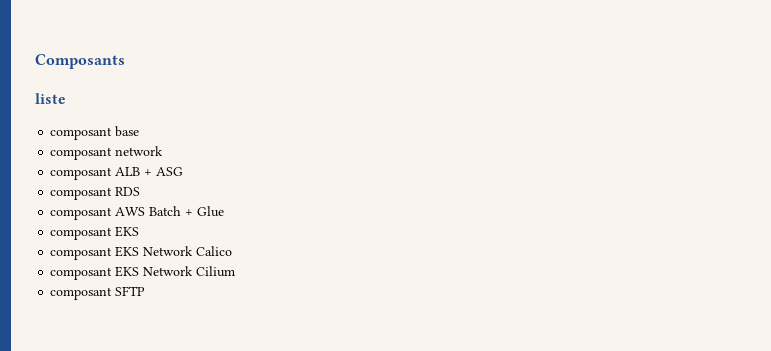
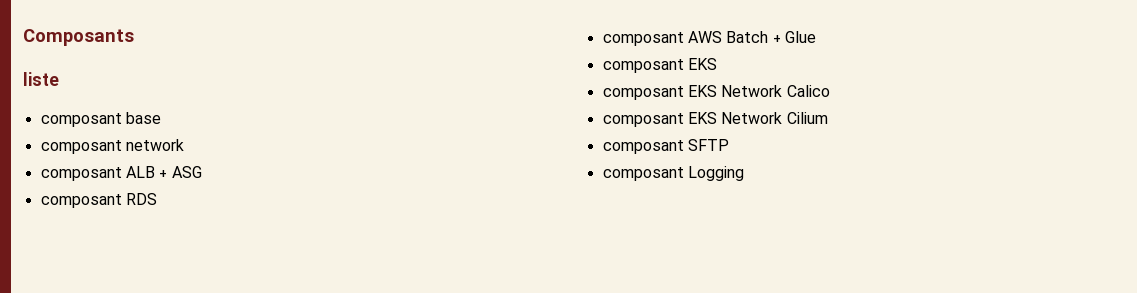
(146, 291) none -> [602,166,744,181] // composant Logging

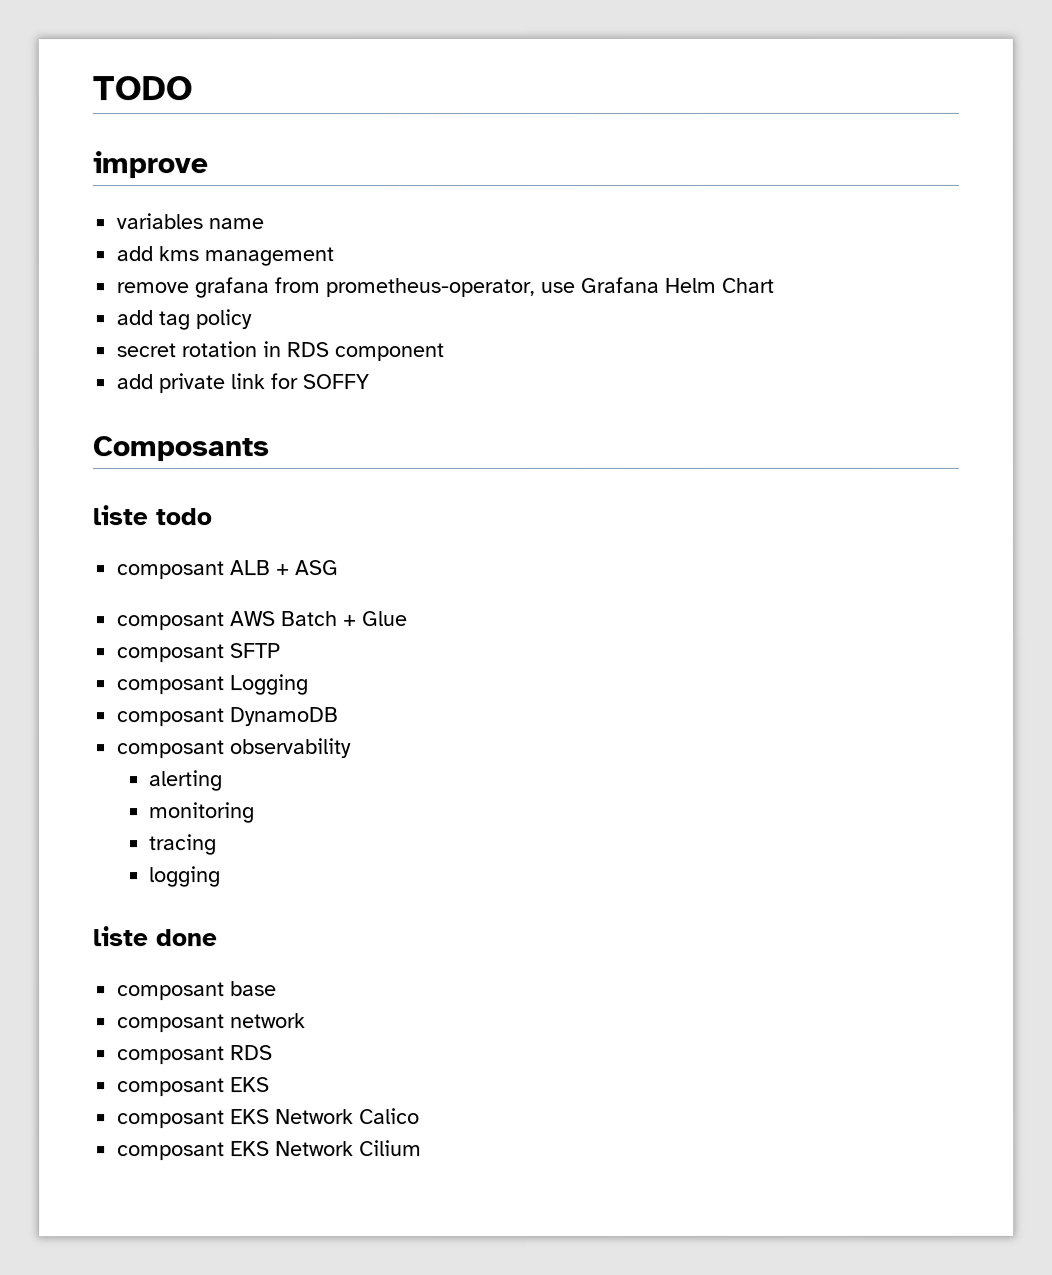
[23,29,134,46] [23,72,59,86] [40,112,161,127] [40,139,184,154] [40,166,202,181] [40,193,157,208] [602,31,816,46] Composants // liste // composant base // composant network // composant ALB + ASG // composant RDS // composant AWS Batch + Glue -> [92,76,193,101] [92,151,208,179] [116,213,265,230] [116,246,335,267] [116,276,775,299] [116,309,253,331] [116,341,445,362] [116,373,370,394] [92,436,269,462] [92,505,212,526] [116,560,339,580] [116,611,408,631] [117,643,282,663] [117,674,310,696] [117,707,340,727] [117,738,353,759] [149,770,224,792] [149,802,256,824] [149,834,218,856] [149,866,222,888] [93,926,218,947] [117,981,278,1001] [117,1013,307,1033] [117,1045,274,1065] TODO // improve // variables name // add kms management // remove grafana from prometheus-operator, use Grafana Helm Chart // add tag policy // secret rotation in RDS component // add private link for SOFFY // Composants // liste todo // composant ALB + ASG // composant AWS Batch + Glue // composant SFTP // composant Logging // composant DynamoDB // composant observability // alerting // monitoring // tracing // logging // liste done // composant base // composant network // composant RDS
[602,139,729,154] [602,166,744,181] // composant SFTP // composant Logging -> (423, 1148) none

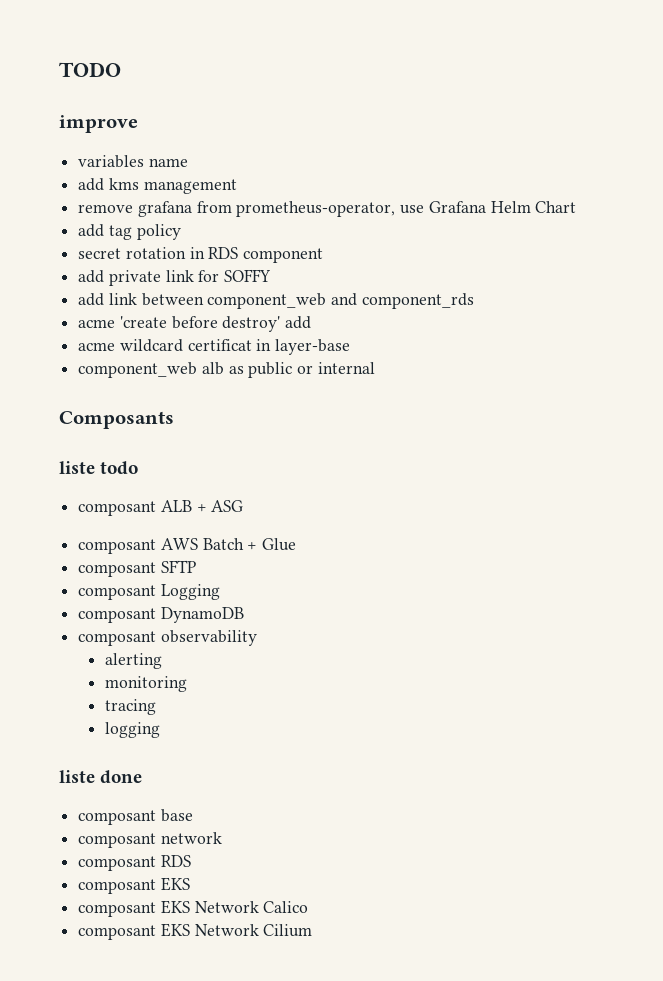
(370, 382) none -> [78,293,474,309] [78,316,312,332] [78,339,351,355] [78,362,375,378] // add link between component_web and component_rds // acme 'create before destroy' add // acme wildcard certificat in layer-base // component_web alb as public or internal

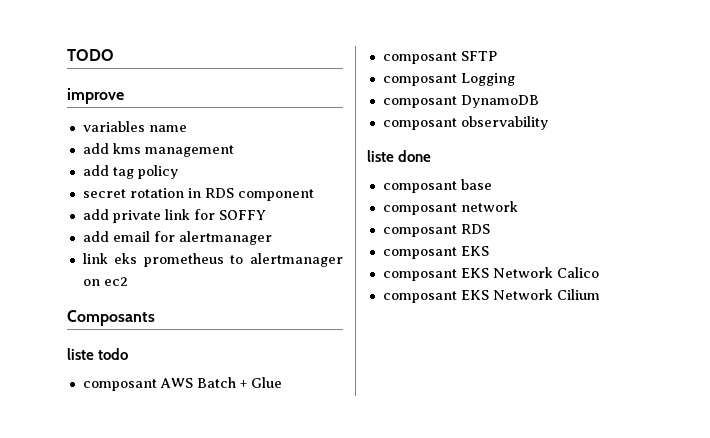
[78,201,577,217] // remove grafana from prometheus-operator, use Grafana Helm Chart -> (234, 151) none
[108,293,474,309] [78,316,312,332] [78,339,351,355] [78,362,375,378] link between component_web and component_rds // acme 'create before destroy' add // acme wildcard certificat in layer-base // component_web alb as public or internal -> [112,231,272,245] [82,253,343,267] [82,277,128,286] email for alertmanager // link eks prometheus to alertmanager on ec2
[78,500,244,516] // composant ALB + ASG -> (129, 354) none
[105,653,163,669] [105,676,188,692] [105,699,157,715] [105,722,161,738] // alerting // monitoring // tracing // logging -> (548, 123) none

